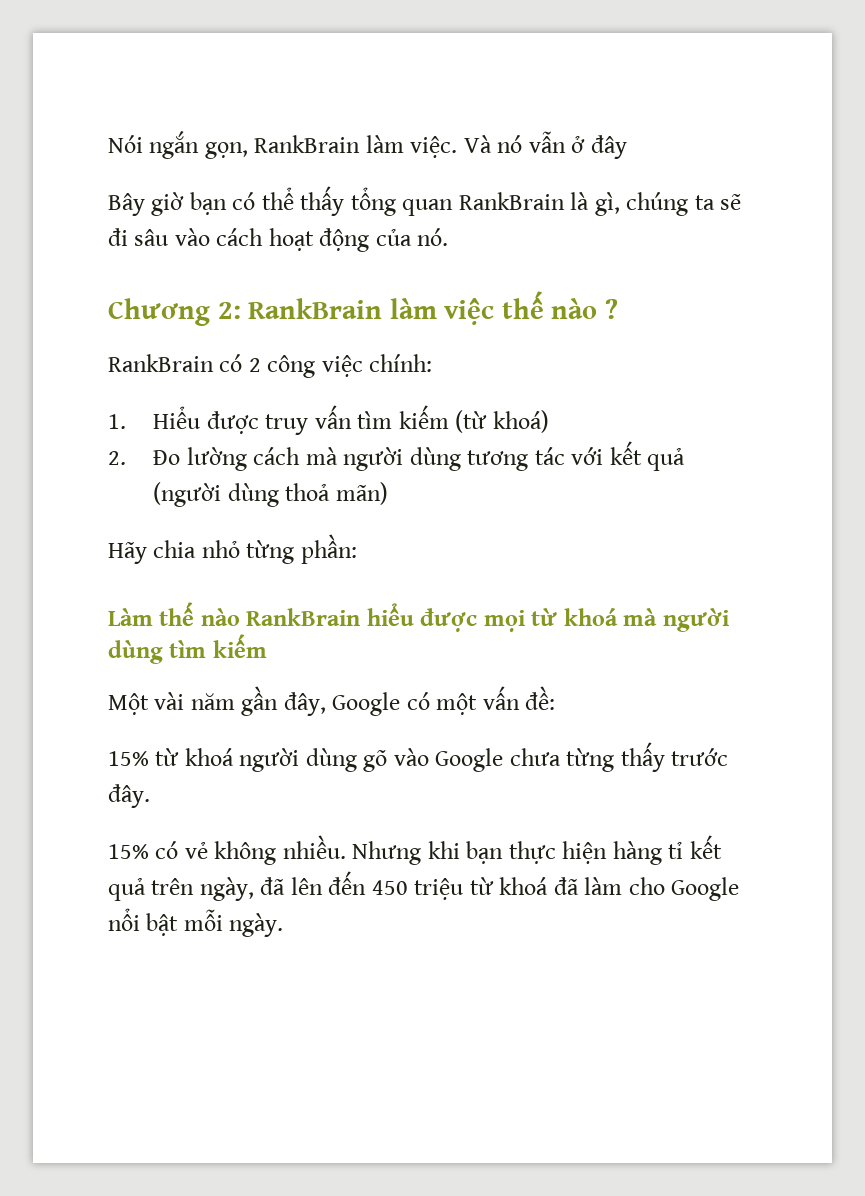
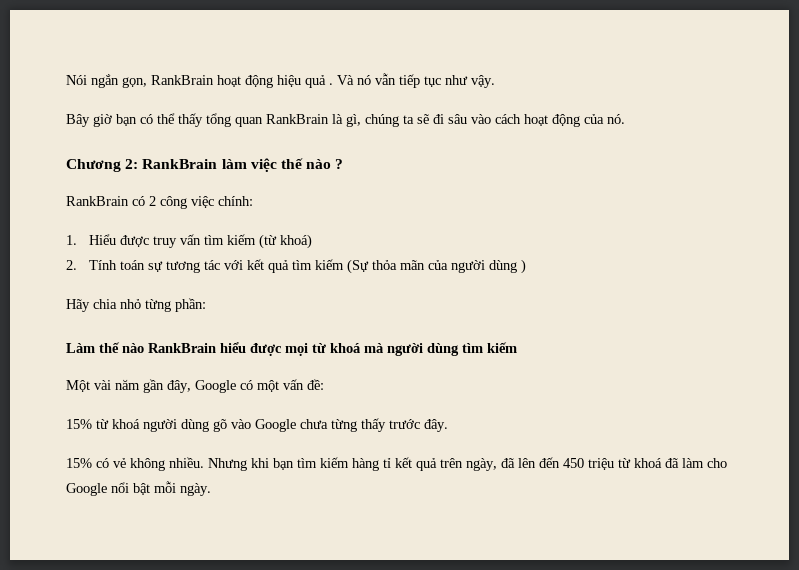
[365,131,627,159] làm việc. Và nó vẫn ở đây -> [217,73,495,88] hoạt động hiệu quả . Và nó vẫn tiếp tục như vậy.
[153,447,461,471] Đo lường cách mà người dùng -> [88,260,163,272] Tính toán sự
[153,482,388,507] (người dùng thoả mãn) -> [291,259,526,274] tìm kiếm (Sự thỏa mãn của người dùng )
[508,841,608,864] thực hiện -> [297,457,349,468] tìm kiếm

